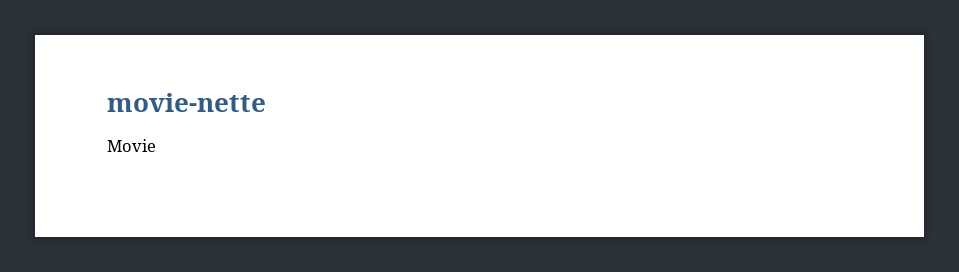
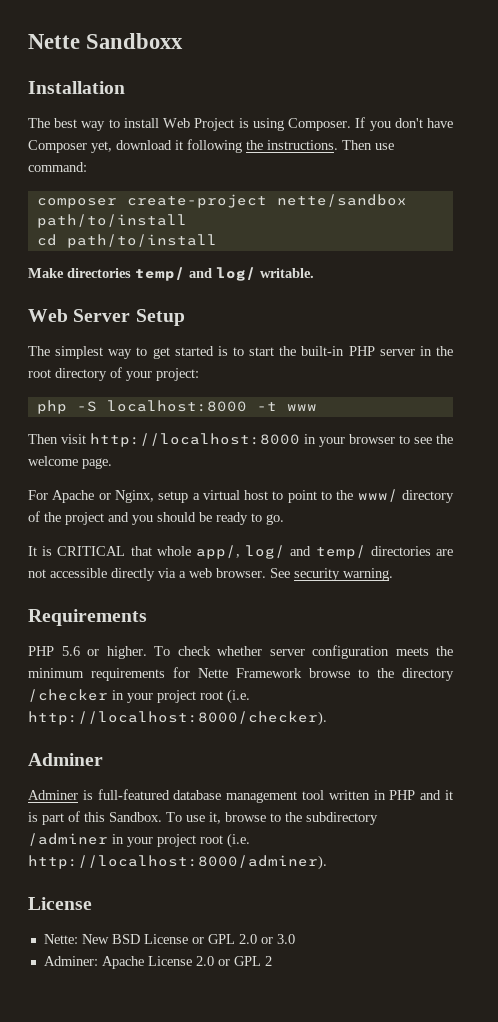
[107,93,266,112] [107,139,156,152] movie-nette // Movie -> [28,33,184,49] [28,81,125,94] [28,117,453,131] [28,139,394,153] [28,162,87,172] [36,194,407,208] [36,214,187,228] [36,234,217,248] [28,267,314,281] [28,309,185,326] [28,346,454,359] [28,367,199,381] [36,400,317,414] [28,433,453,447] [28,456,112,469] [28,489,455,503] [28,511,284,525] [28,545,453,559] [28,568,393,581] [28,609,147,626] [28,645,453,659] [28,667,454,681] [28,689,250,704] [28,711,327,726] [28,753,103,766] [28,789,454,803] [28,811,378,825] [28,833,250,848] [28,855,327,870] [28,897,92,910] [43,934,295,944] [43,956,272,969] Nette Sandboxx // Installation // The best way to install Web Project is using Composer. If you don't have Composer yet, download it following the instructions. Then use command: // composer create-project nette/sandbox path/to/install // cd path/to/install // Make directories temp/ and log/ writable. // Web Server Setup // The simplest way to get started is to start the built-in PHP server in the root directory of your project: // php -S localhost:8000 -t www // Then visit http://localhost:8000 in your browser to see the welcome page. // For Apache or Nginx, setup a virtual host to point to the www/ directory of the project and you should be ready to go. // It is CRITICAL that whole app/, log/ and temp/ directories are not accessible directly via a web browser. See security warning. // Requirements // PHP 5.6 or higher. To check whether server configuration meets the minimum requirements for Nette Framework browse to the directory /checker in your project root (i.e. http://localhost:8000/checker). // Adminer // Adminer is full-featured database management tool written in PHP and it is part of this Sandbox. To use it, browse to the subdirectory /adminer in your project root (i.e. http://localhost:8000/adminer). // License // Nette: New BSD License or GPL 2.0 or 3.0 // Adminer: Apache License 2.0 or GPL 2

